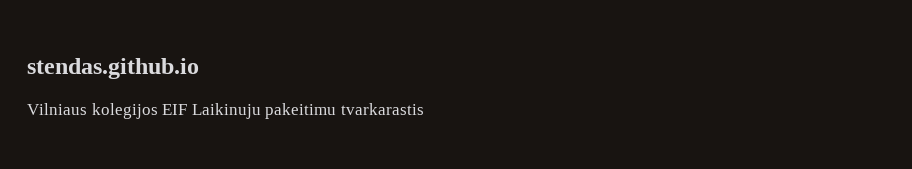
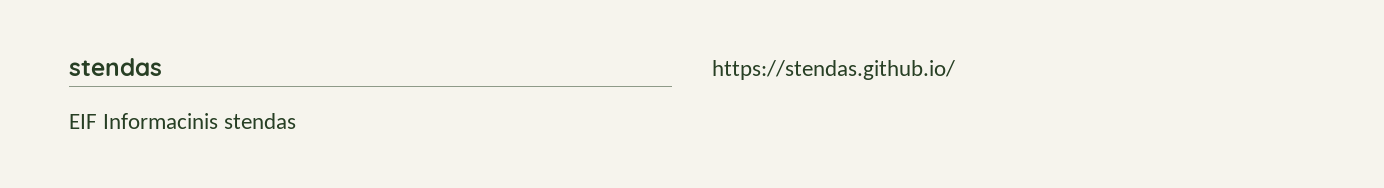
[27,58,199,79] [27,103,424,119] stendas.github.io // Vilniaus kolegijos EIF Laikinuju pakeitimu tvarkarastis -> [69,58,162,76] [69,113,297,129] [712,60,955,80] stendas // EIF Informacinis stendas // https://stendas.github.io/

